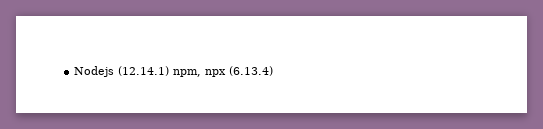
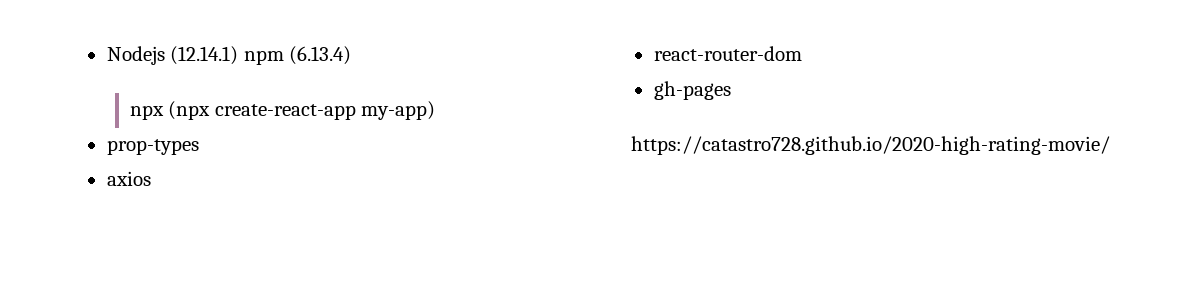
[173,66,274,77] npm, npx (6.13.4) -> [243,46,352,65] [129,101,436,120] [106,139,199,155] [106,171,151,186] [653,46,802,61] [653,81,731,100] [631,136,1110,155] npm (6.13.4) // npx (npx create-react-app my-app) // prop-types // axios // react-router-dom // gh-pages // https://catastro728.github.io/2020-high-rating-movie/

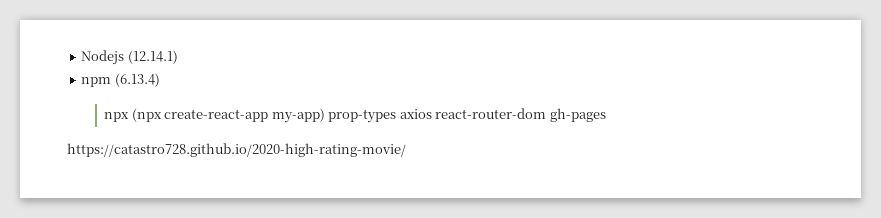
(239, 55) none -> (178, 57) //
(436, 110) // -> (325, 115) none
(199, 147) // -> (397, 116) none
(151, 178) // -> (432, 114) none
(802, 53) // -> (547, 113) none

